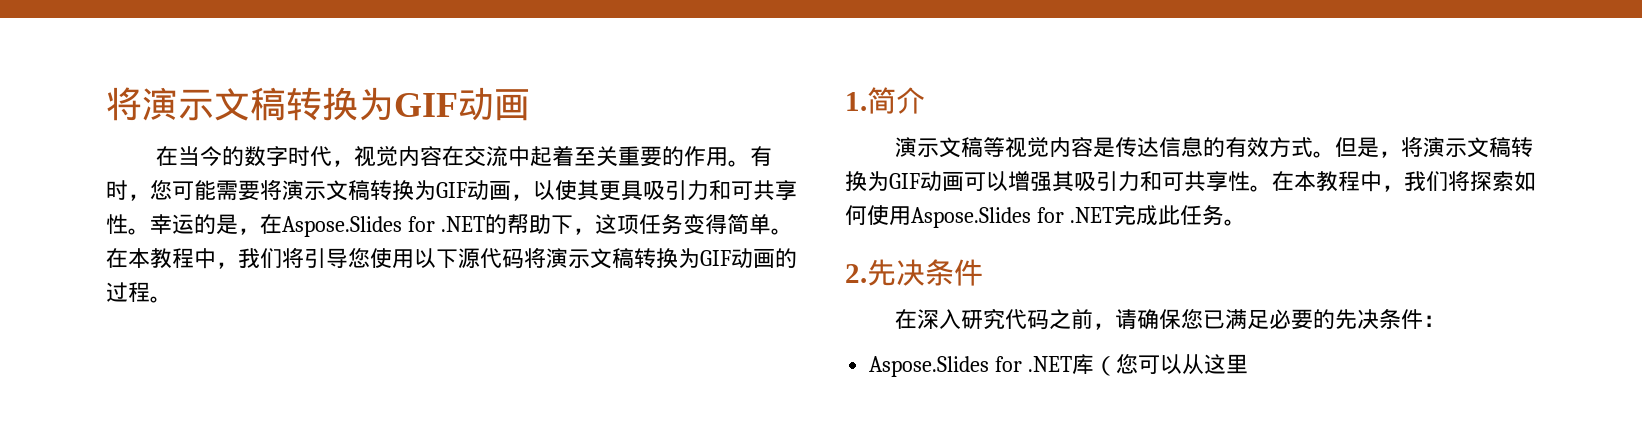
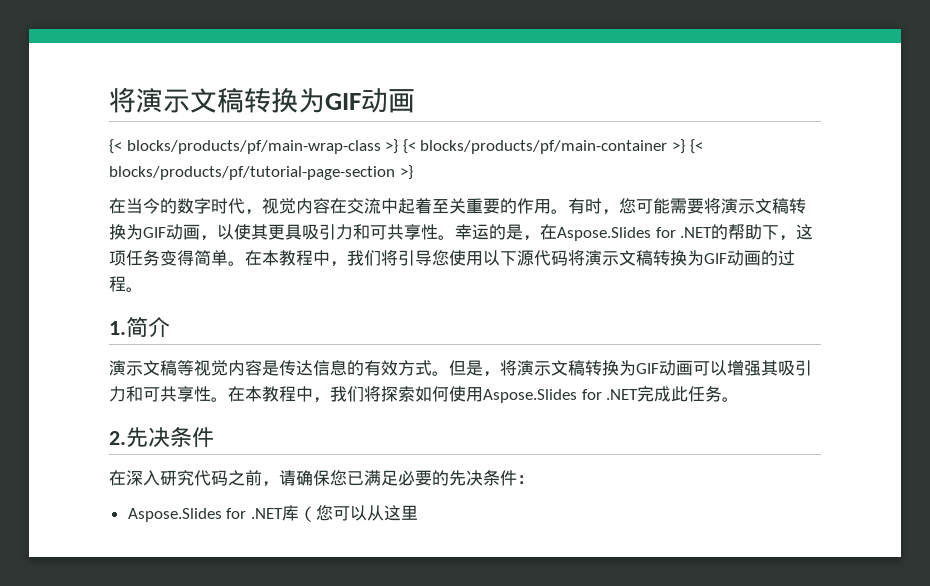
[106,87,530,121] 将演示文稿转换为GIF动画 -> [109,87,415,113] [109,139,703,154] [109,165,413,180] 将演示文稿转换为GIF动画 // {< blocks/products/pf/main-wrap-class >} {< blocks/products/pf/main-container >} {< blocks/products/pf/tutorial-page-section >}

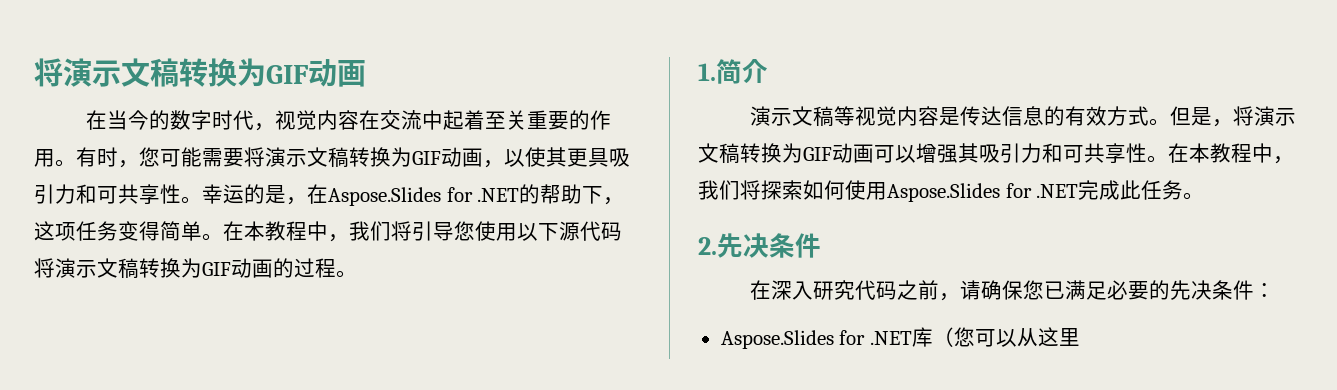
[109,87,415,113] [109,139,703,154] [109,165,413,180] 将演示文稿转换为GIF动画 // {< blocks/products/pf/main-wrap-class >} {< blocks/products/pf/main-container >} {< blocks/products/pf/tutorial-page-section >} -> [34,58,366,87] 将演示文稿转换为GIF动画

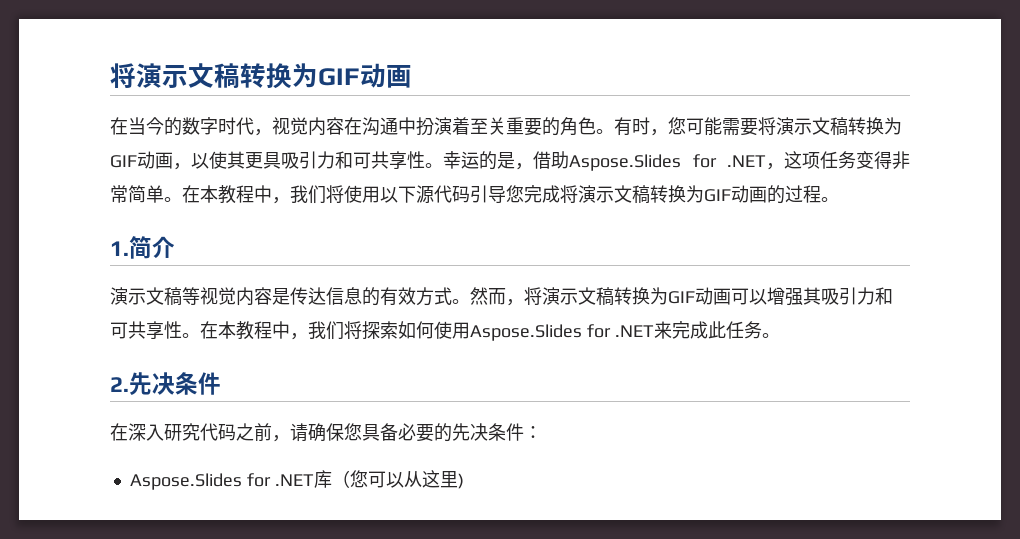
[380,110,465,130] 交流中起 -> [362,117,452,136] 沟通中扮演
[590,110,612,130] [34,149,55,167] 作用 -> [560,117,596,136] 角色
[307,184,604,206] 在Aspose.Slides for .NET的帮助下 -> [533,151,766,171] 借助Aspose.Slides for .NET
(160, 231) none -> [892,151,910,169] [110,185,128,203] 非常
[412,221,475,241] 引导您 -> (344, 194) none
(622, 231) none -> [470,185,560,203] 引导您完成
[1170,106,1213,126] 但是 -> [470,287,506,305] 然而
(1079, 191) none -> [653,321,672,339] 来
[1044,280,1108,300] 已满足 -> [362,423,398,441] 具备
(1080, 337) none -> [457,473,464,489] )

